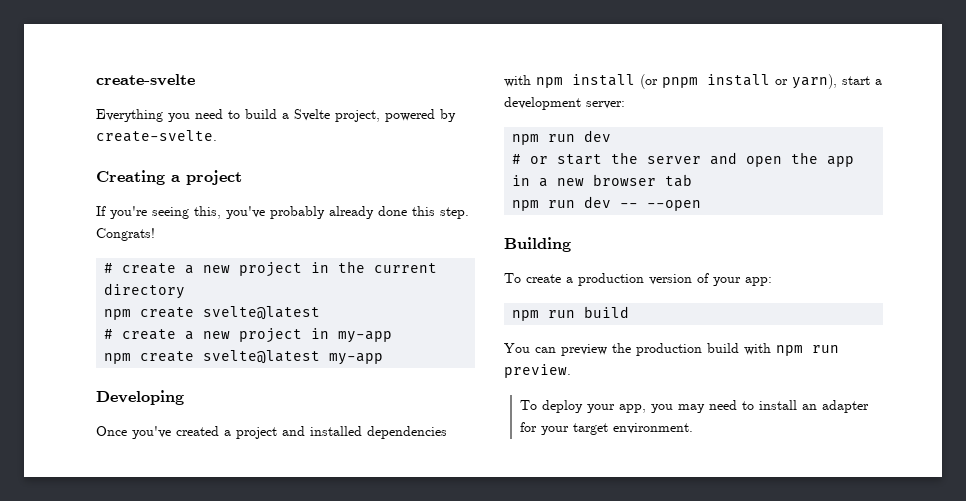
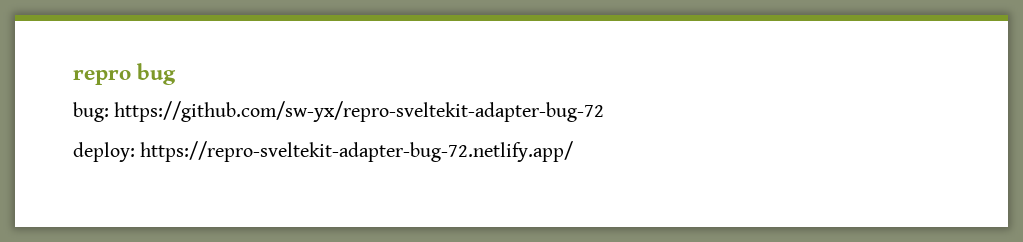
[96,74,195,86] [96,109,456,122] [96,130,217,142] [96,170,242,185] [96,206,469,219] [96,228,155,241] [104,261,438,277] [104,283,186,299] [104,306,321,320] [104,328,393,343] [104,350,384,365] [96,390,184,405] [96,426,447,439] [504,74,882,89] [504,97,625,110] [512,130,612,145] [512,152,855,167] [512,174,693,187] [512,196,702,211] [504,237,571,252] [504,273,772,286] [512,306,630,321] [504,343,839,356] [504,364,571,378] [519,400,869,413] [519,422,693,435] create-svelte // Everything you need to build a Svelte project, powered by create-svelte. // Creating a project // If you're seeing this, you've probably already done this step. Congrats! // # create a new project in the current directory // npm create svelte@latest // # create a new project in my-app // npm create svelte@latest my-app // Developing // Once you've created a project and installed dependencies with npm install (or pnpm install or yarn), start a development server: // npm run dev // # or start the server and open the app in a new browser tab // npm run dev -- --open // Building // To create a production version of your app: // npm run build // You can preview the production build with npm run preview. // To deploy your app, you may need to install an adapter for your target environment. -> [73,63,177,85] [73,101,605,122] [73,141,574,162] repro bug // bug: https://github.com/sw-yx/repro-sveltekit-adapter-bug-72 // deploy: https://repro-sveltekit-adapter-bug-72.netlify.app/

